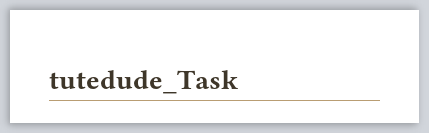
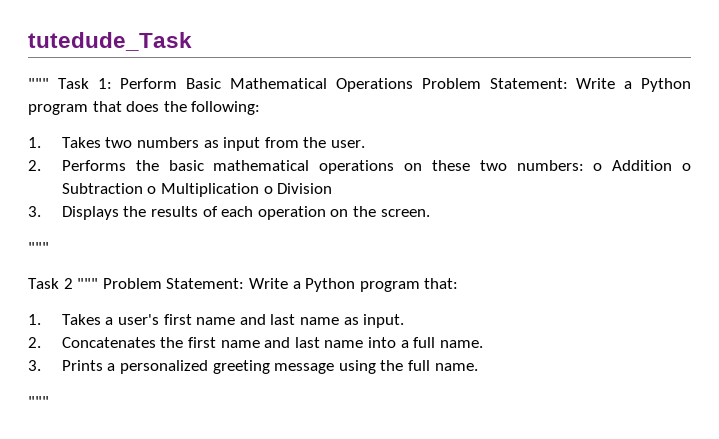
(238, 82) none -> [28,78,692,92] [28,101,261,115] [28,137,365,151] [28,160,691,174] [61,183,333,197] [28,206,430,220] [28,242,49,253] [28,278,459,292] [28,314,405,328] [28,337,483,348] [28,360,478,374] [28,396,49,407] // """ Task 1: Perform Basic Mathematical Operations Problem Statement: Write a Python program that does the following: // 1. Takes two numbers as input from the user. // 2. Performs the basic mathematical operations on these two numbers: o Addition o Subtraction o Multiplication o Division // 3. Displays the results of each operation on the screen. // """ // Task 2 """ Problem Statement: Write a Python program that: // 1. Takes a user's first name and last name as input. // 2. Concatenates the first name and last name into a full name. // 3. Prints a personalized greeting message using the full name. // """

